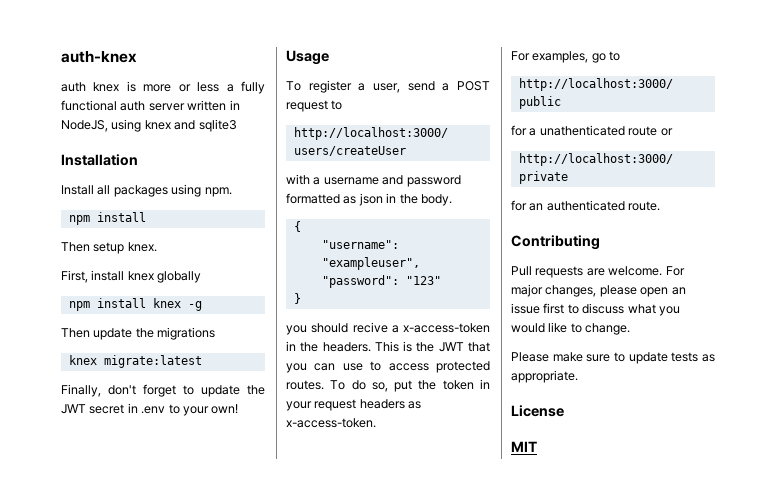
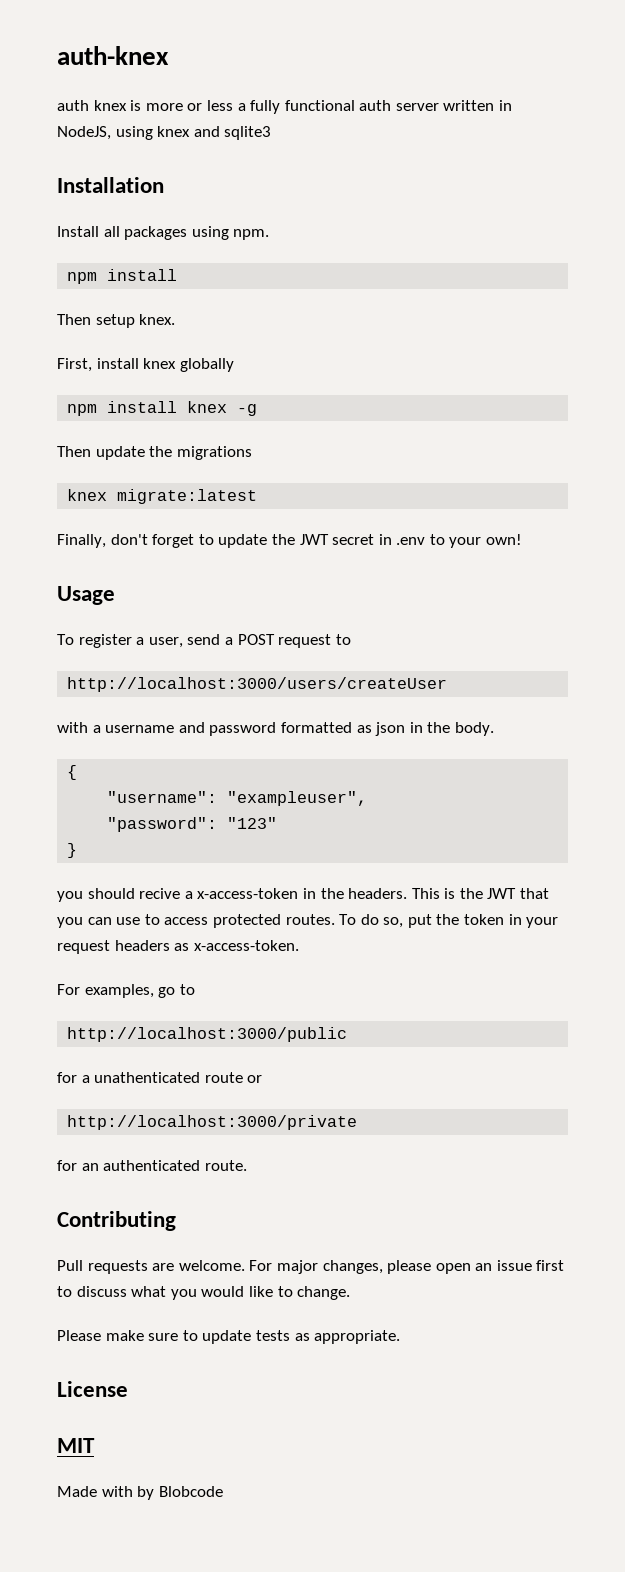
(537, 446) none -> [57,1486,223,1500] // Made with by Blobcode

